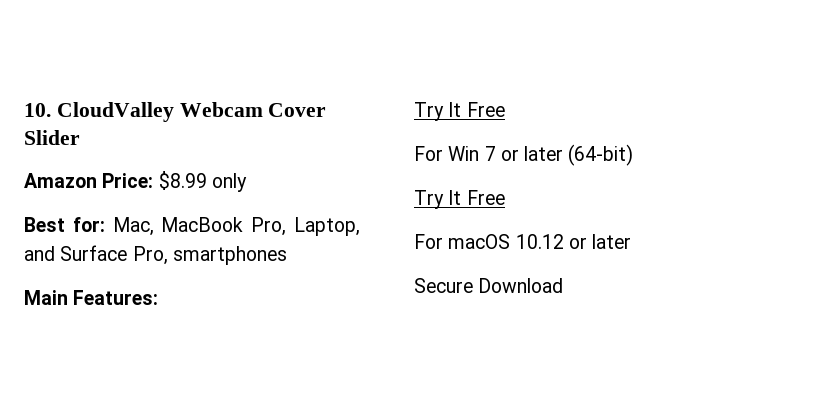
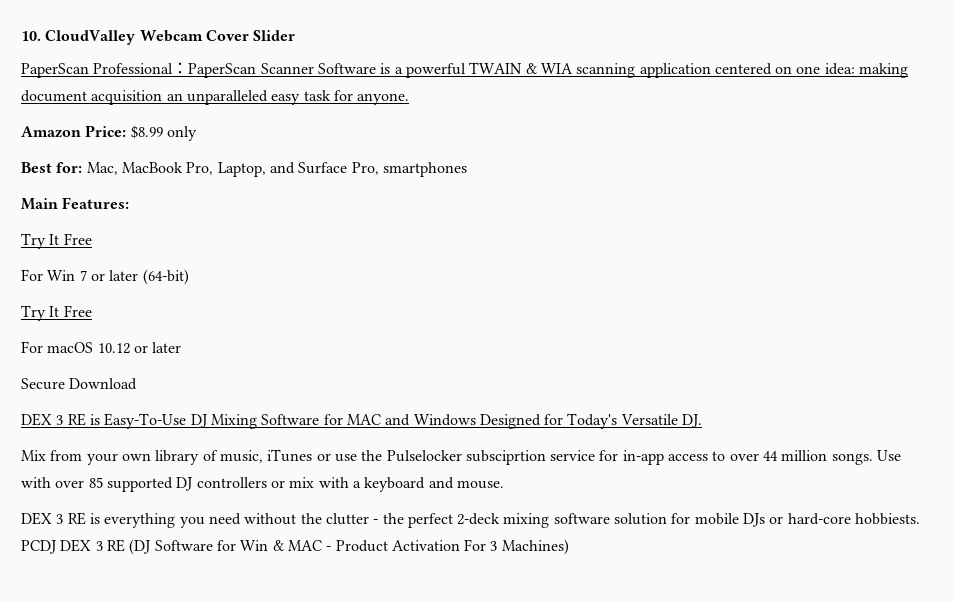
(80, 137) none -> [21,62,909,78] [21,90,410,105] // PaperScan Professional：PaperScan Scanner Software is a powerful TWAIN & WIA scanning application centered on one idea: making document acquisition an unparalleled easy task for anyone.
(564, 285) none -> [21,413,703,429] [21,449,902,465] [21,477,504,492] [21,512,921,528] [21,539,569,555] // DEX 3 RE is Easy-To-Use DJ Mixing Software for MAC and Windows Designed for Today's Versatile DJ. // Mix from your own library of music, iTunes or use the Pulselocker subsciprtion service for in-app access to over 44 million songs. Use with over 85 supported DJ controllers or mix with a keyboard and mouse. // DEX 3 RE is everything you need without the clutter - the perfect 2-deck mixing software solution for mobile DJs or hard-core hobbiests. PCDJ DEX 3 RE (DJ Software for Win & MAC - Product Activation For 3 Machines)

